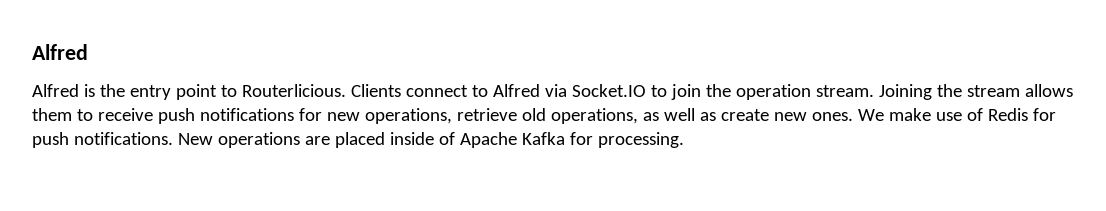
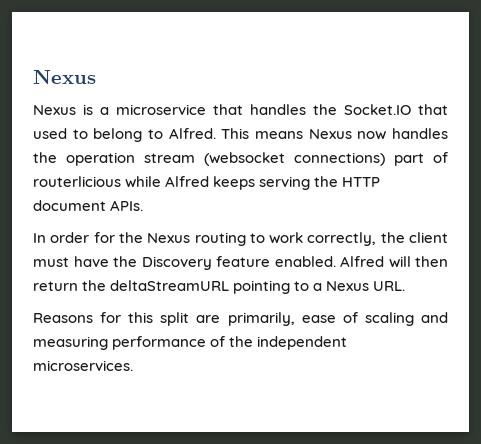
[32,44,88,60] [32,84,1073,100] [32,108,1056,124] [32,132,684,148] Alfred // Alfred is the entry point to Routerlicious. Clients connect to Alfred via Socket.IO to join the operation stream. Joining the stream allows them to receive push notifications for new operations, retrieve old operations, as well as create new ones. We make use of Redis for push notifications. New operations are placed inside of Apache Kafka for processing. -> [33,70,96,84] [33,104,448,115] [33,128,449,142] [33,152,448,166] [33,176,381,190] [33,200,144,211] [33,232,449,246] [33,256,448,270] [33,280,406,294] [33,312,448,326] [33,336,348,350] [33,360,133,371] Nexus // Nexus is a microservice that handles the Socket.IO that used to belong to Alfred. This means Nexus now handles the operation stream (websocket connections) part of routerlicious while Alfred keeps serving the HTTP document APIs. // In order for the Nexus routing to work correctly, the client must have the Discovery feature enabled. Alfred will then return the deltaStreamURL pointing to a Nexus URL. // Reasons for this split are primarily, ease of scaling and measuring performance of the independent microservices.

